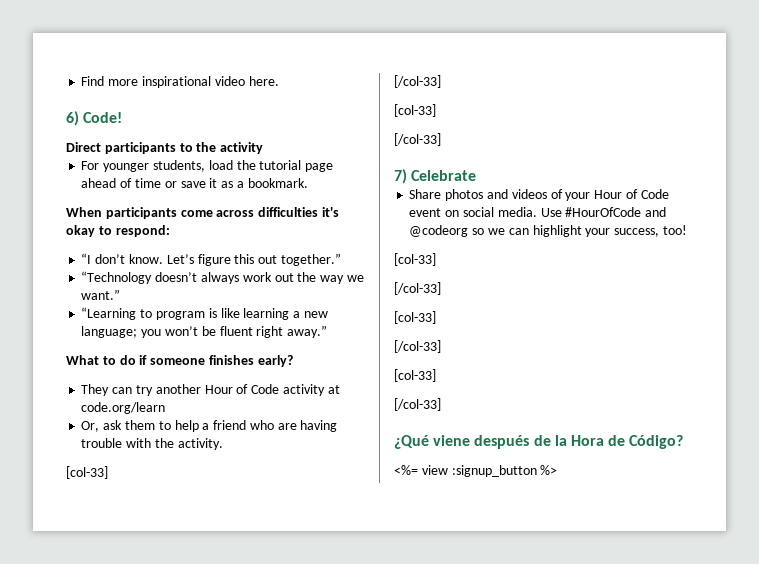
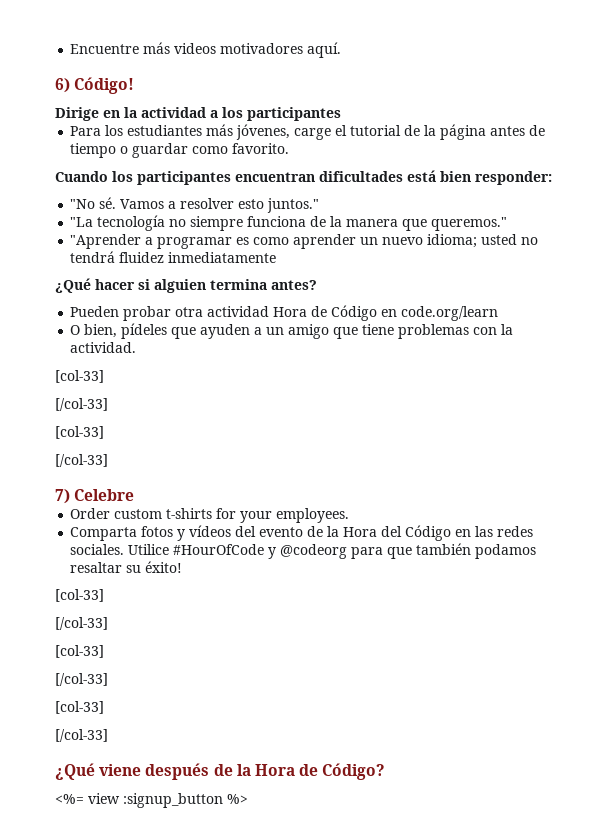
[81,76,279,88] [66,111,123,126] [66,142,264,154] [81,160,334,172] [81,178,308,188] [66,207,339,219] [66,225,170,237] [81,253,341,266] [81,271,364,284] [81,289,121,300] [81,307,328,320] [81,325,328,338] [66,355,293,367] [81,384,340,396] [81,402,166,414] [81,420,338,432] [81,438,223,450] Find more inspirational video here. // 6) Code! // Direct participants to the activity // For younger students, load the tutorial page ahead of time or save it as a bookmark. // When participants come across difficulties it's okay to respond: // “I don’t know. Let’s figure this out together.” // “Technology doesn’t always work out the way we want.” // “Learning to program is like learning a new language; you won’t be fluent right away.” // What to do if someone finishes early? // They can try another Hour of Code activity at code.org/learn // Or, ask them to help a friend who are having trouble with the activity. -> [70,42,342,58] [55,77,135,94] [55,107,341,121] [70,124,546,140] [70,143,290,158] [55,170,552,185] [70,197,320,213] [70,215,508,231] [70,234,539,249] [70,251,277,263] [55,278,317,293] [70,305,499,321] [70,323,514,339] [70,342,137,353] Encuentre más videos motivadores aquí. // 6) Código! // Dirige en la actividad a los participantes // Para los estudiantes más jóvenes, carge el tutorial de la página antes de tiempo o guardar como favorito. // Cuando los participantes encuentran dificultades está bien responder: // "No sé. Vamos a resolver esto juntos." // "La tecnología no siempre funciona de la manera que queremos." // "Aprender a programar es como aprender un nuevo idioma; usted no tendrá fluidez inmediatamente // ¿Qué hacer si alguien termina antes? // Pueden probar otra actividad Hora de Código en code.org/learn // O bien, pídeles que ayuden a un amigo que tiene problemas con la actividad.
[411,170,477,181] [409,189,669,201] [409,207,667,217] [409,225,687,237] Celebrate // Share photos and videos of your Hour of Code event on social media. Use #HourOfCode and @codeorg so we can highlight your success, too! -> [74,489,135,501] [70,508,350,523] [70,525,534,541] [70,543,537,559] [70,561,183,573] Celebre // Order custom t-shirts for your employees. // Comparta fotos y vídeos del evento de la Hora del Código en las redes sociales. Utilice #HourOfCode y @codeorg para que también podamos resaltar su éxito!

